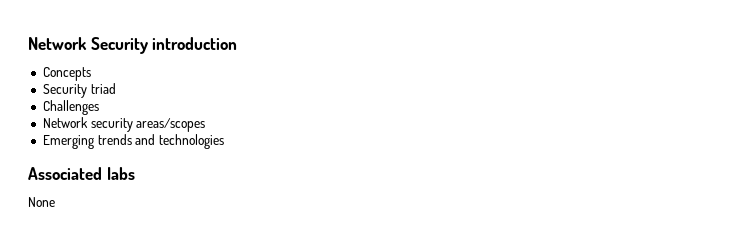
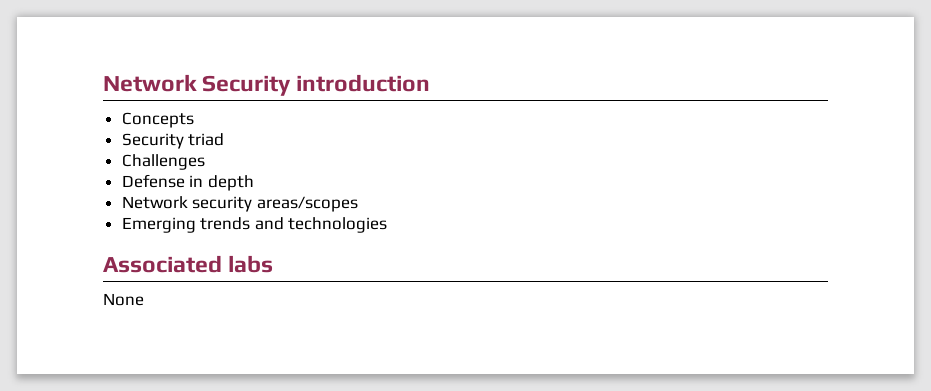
(99, 107) none -> [121,174,254,191] // Defense in depth

